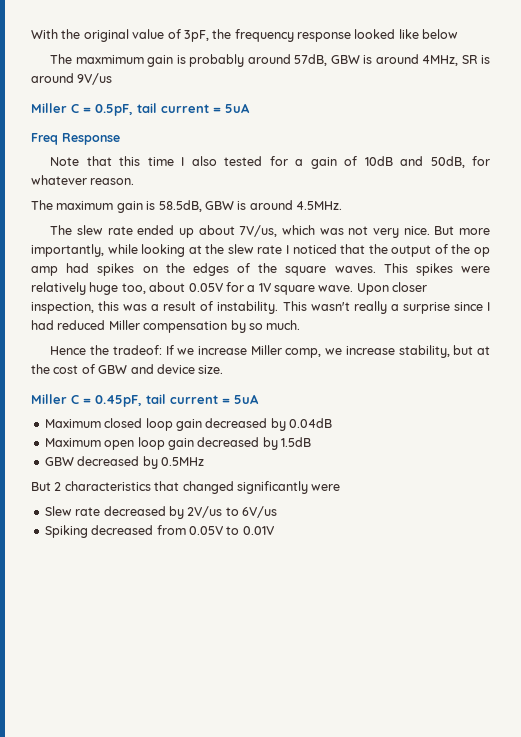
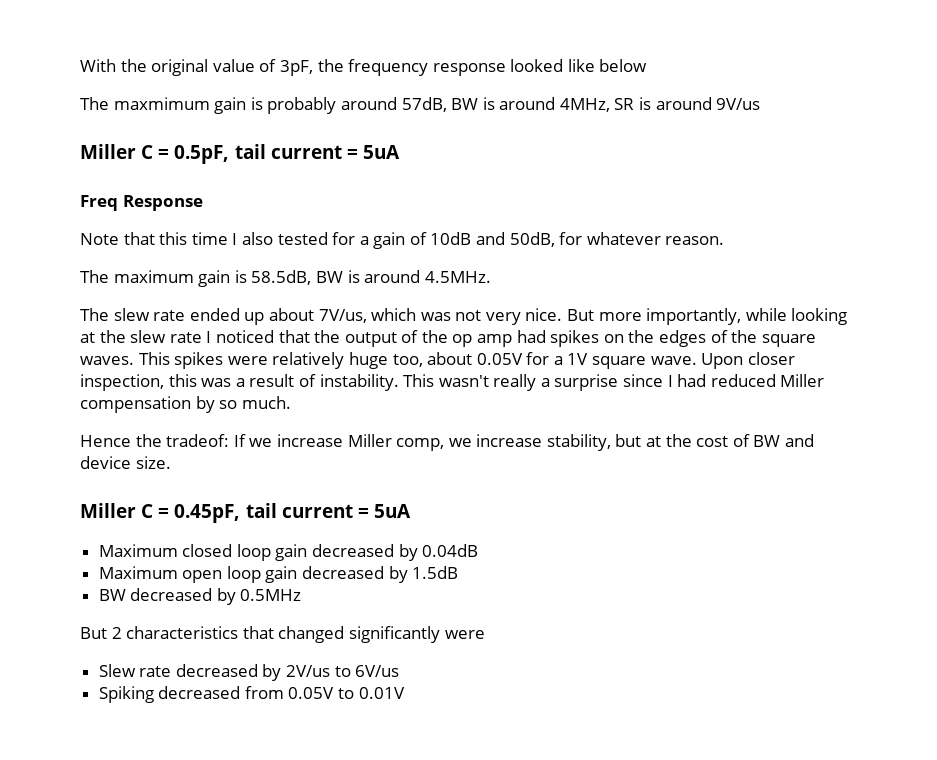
[330,55,360,64] GBW -> [451,98,479,110] BW
[204,201,234,210] GBW -> [315,271,343,283] BW
[98,365,128,374] GBW -> [753,435,781,447] BW
[44,457,74,466] GBW -> [98,589,126,601] BW

